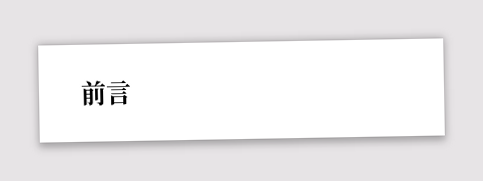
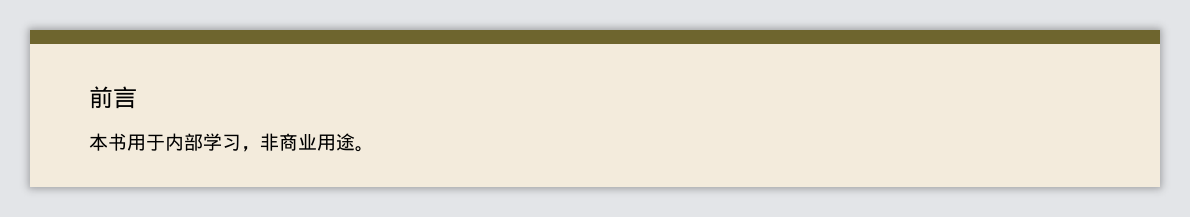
(132, 92) none -> [89,133,374,152] // 本书用于内部学习，非商业用途。

